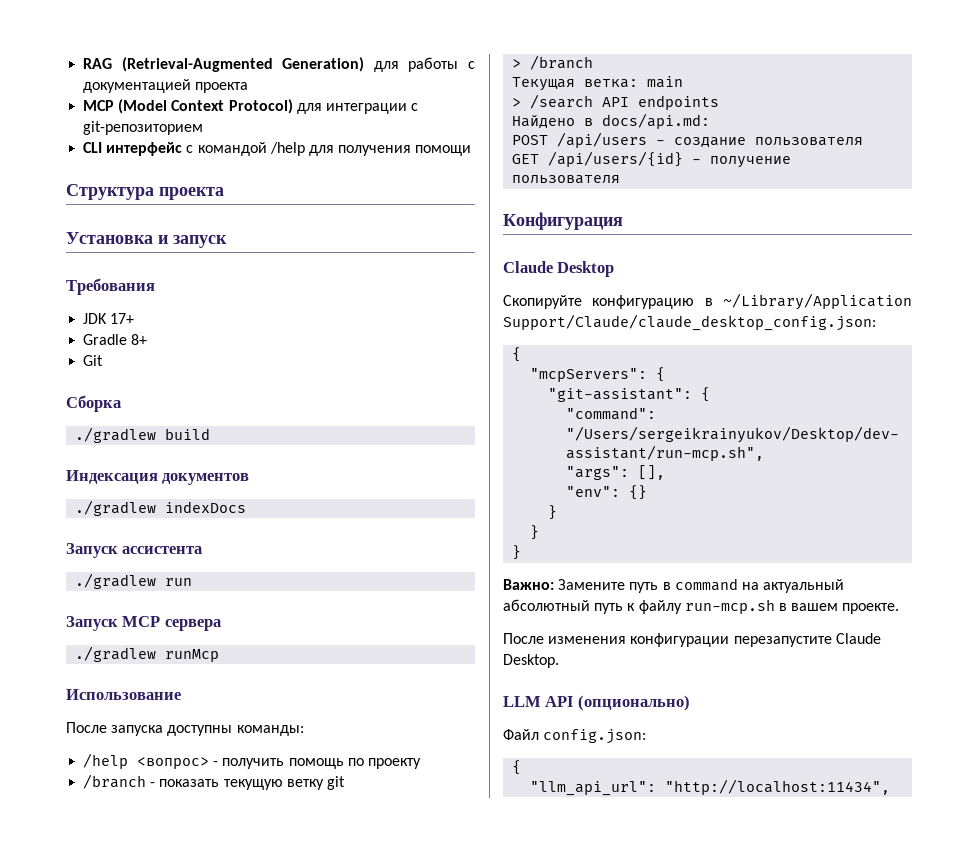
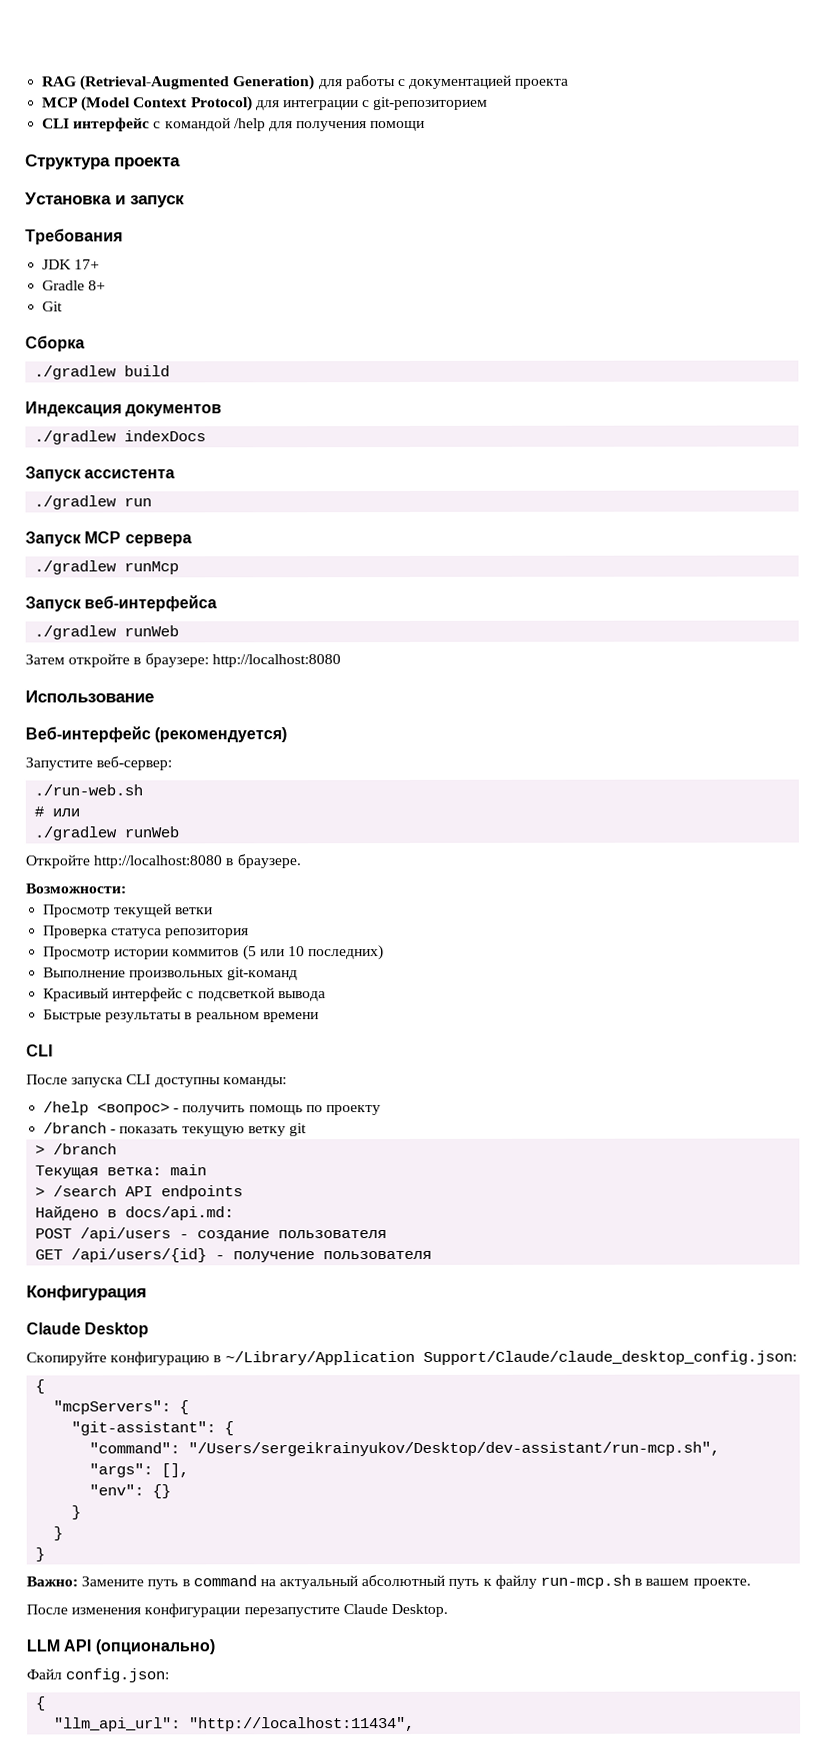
[66,689,181,700] Использование -> [25,595,218,612] [34,625,180,640] [25,653,341,668] [25,690,154,703] [25,726,288,743] [25,756,173,771] [34,784,144,796] [34,806,81,817] [34,826,180,841] [25,854,301,869] [26,883,127,894] [43,903,214,918] [43,925,250,939] [43,945,385,961] [43,967,299,981] [43,987,326,1002] [43,1009,319,1023] [26,1044,53,1057] Запуск веб-интерфейса // ./gradlew runWeb // Затем откройте в браузере: http://localhost:8080 // Использование // Веб-интерфейс (рекомендуется) // Запустите веб-сервер: // ./run-web.sh // # или // ./gradlew runWeb // Откройте http://localhost:8080 в браузере. // Возможности: // Просмотр текущей ветки // Проверка статуса репозитория // Просмотр истории коммитов (5 или 10 последних) // Выполнение произвольных git-команд // Красивый интерфейс с подсветкой вывода // Быстрые результаты в реальном времени // CLI
(164, 730) none -> [126,1074,152,1085] CLI

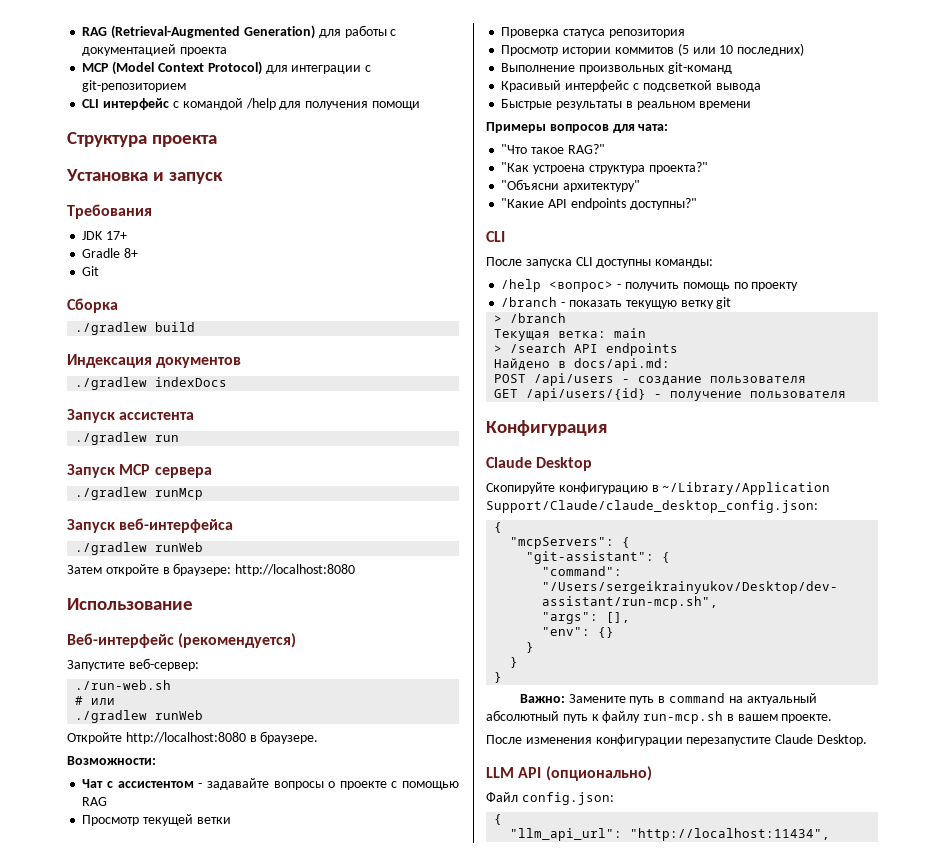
(127, 888) none -> [82,778,459,790] [82,797,108,806] // Чат с ассистентом - задавайте вопросы о проекте с помощью RAG
(319, 1017) none -> [486,122,669,133] [501,144,605,154] [501,162,708,174] [501,179,641,192] [501,198,697,210] // Примеры вопросов для чата: // "Что такое RAG?" // "Как устроена структура проекта?" // "Объясни архитектуру" // "Какие API endpoints доступны?"

